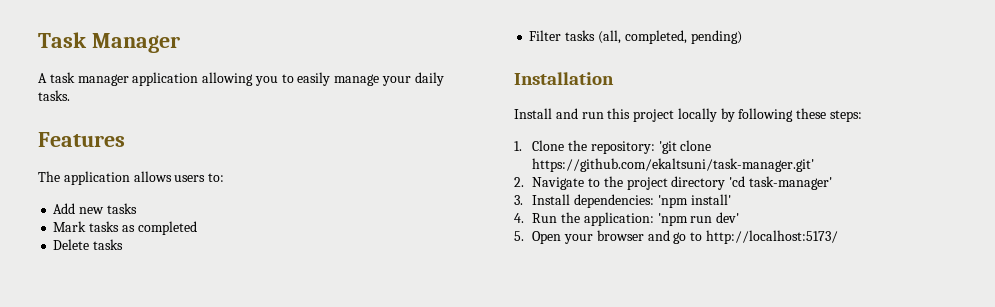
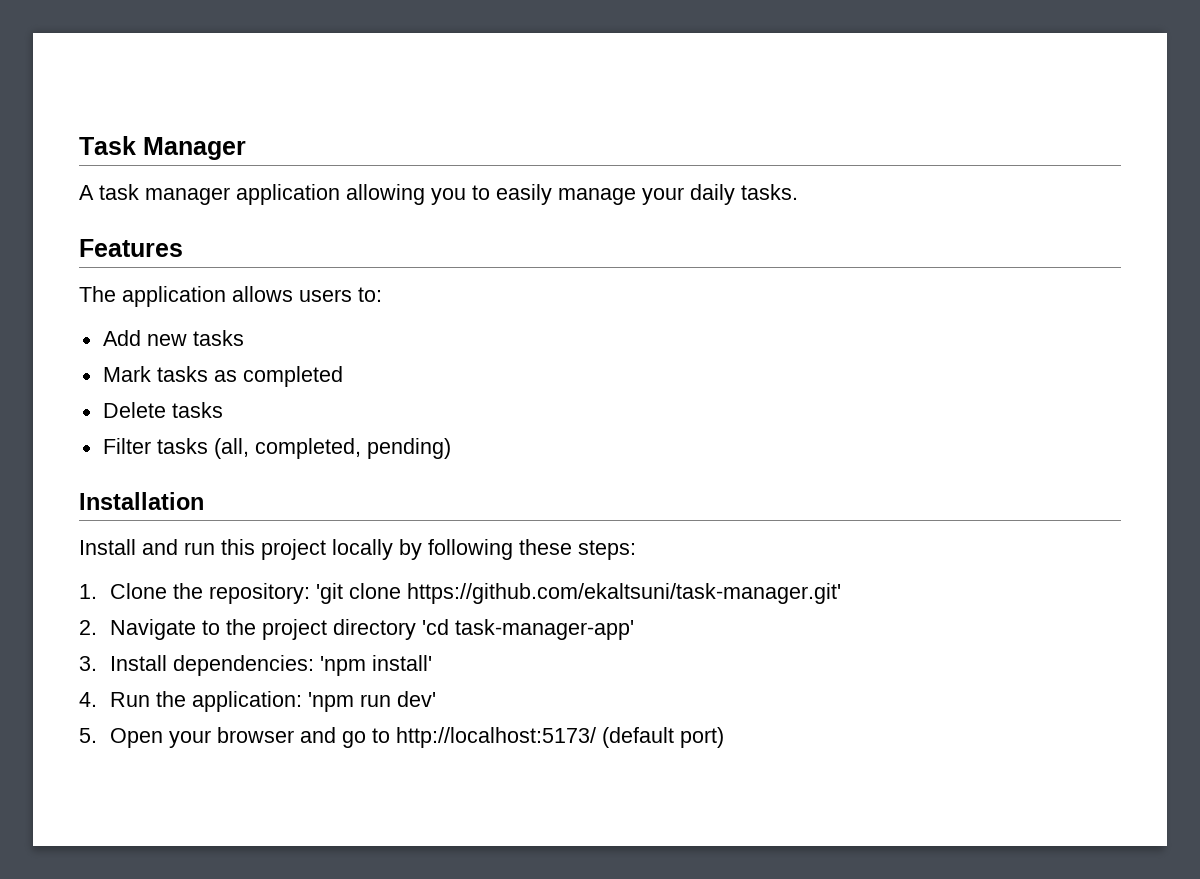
[748,176,832,190] task-manager' -> [455,619,635,640] task-manager-app'
(838, 237) none -> [602,727,725,748] (default port)

